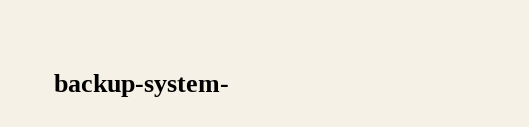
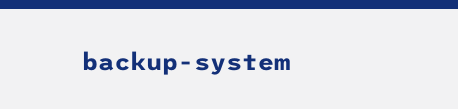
[54,74,229,97] backup-system- -> [82,51,290,75] backup-system

